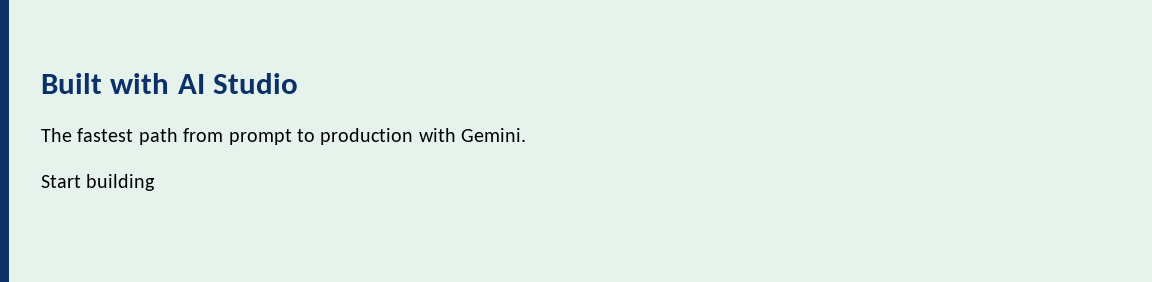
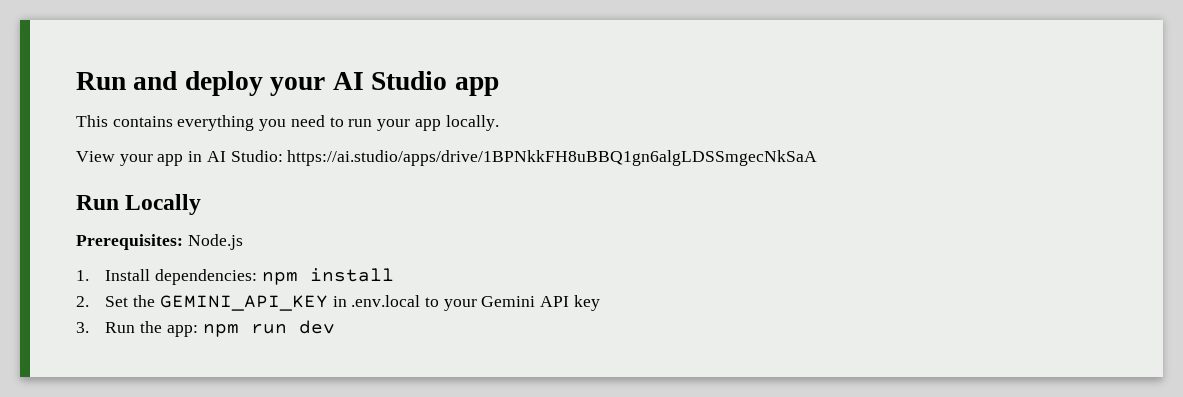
[41,73,299,94] [41,128,527,145] [41,174,156,191] Built with AI Studio // The fastest path from prompt to production with Gemini. // Start building -> [76,71,499,96] [76,115,499,131] [76,150,818,166] [76,194,202,215] [76,234,243,250] [76,268,394,285] [76,295,600,311] [76,320,335,337] Run and deploy your AI Studio app // This contains everything you need to run your app locally. // View your app in AI Studio: https://ai.studio/apps/drive/1BPNkkFH8uBBQ1gn6algLDSSmgecNkSaA // Run Locally // Prerequisites: Node.js // 1. Install dependencies: npm install // 2. Set the GEMINI_API_KEY in .env.local to your Gemini API key // 3. Run the app: npm run dev

